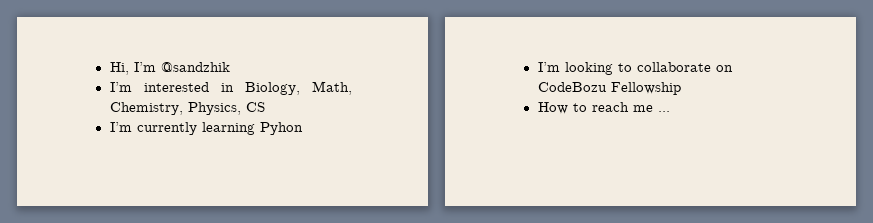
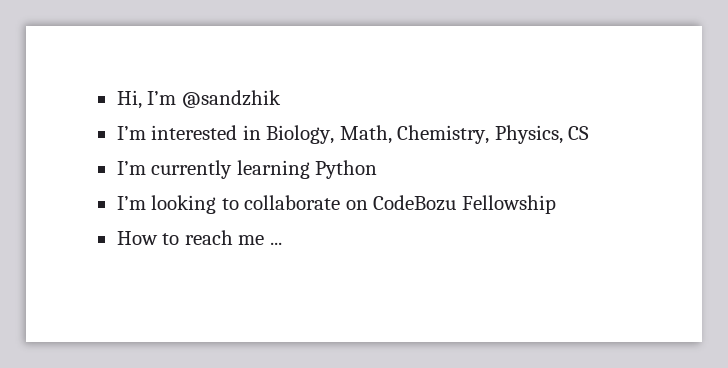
[259,122,303,135] Pyhon -> [315,160,378,179] Python

